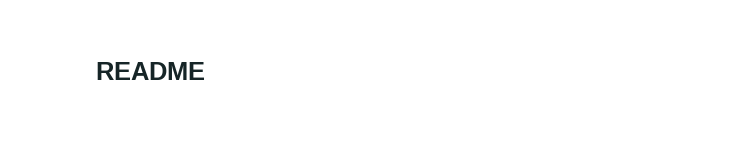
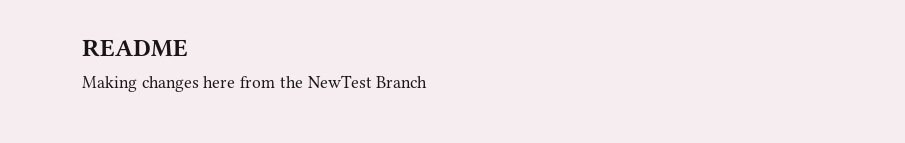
(205, 71) none -> [82,75,428,92] // Making changes here from the NewTest Branch

